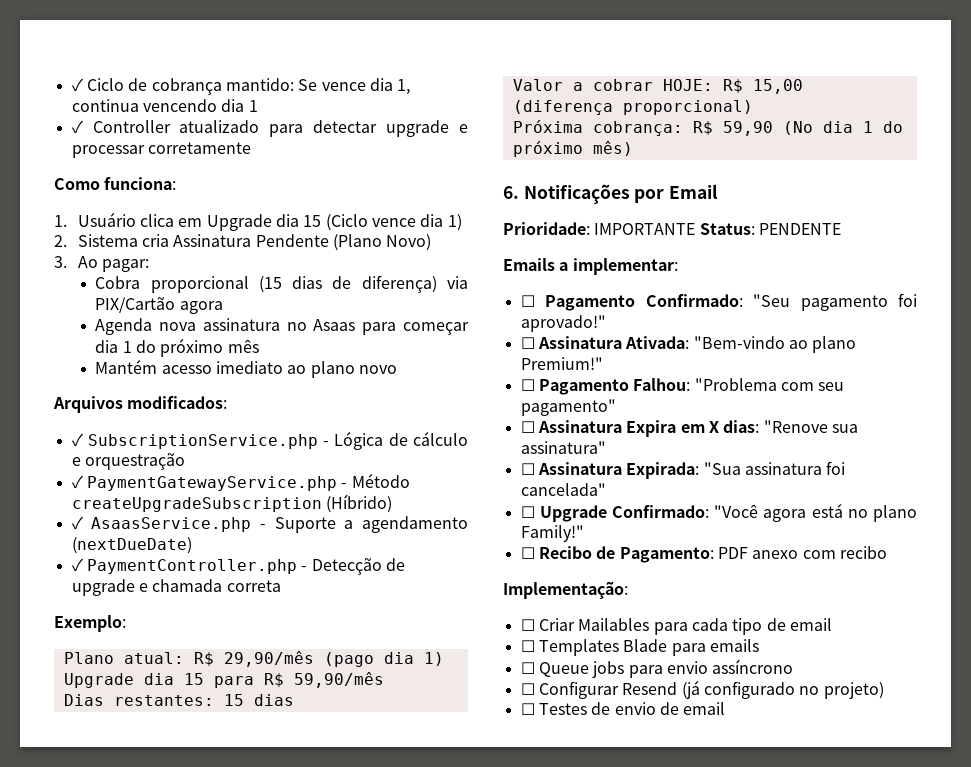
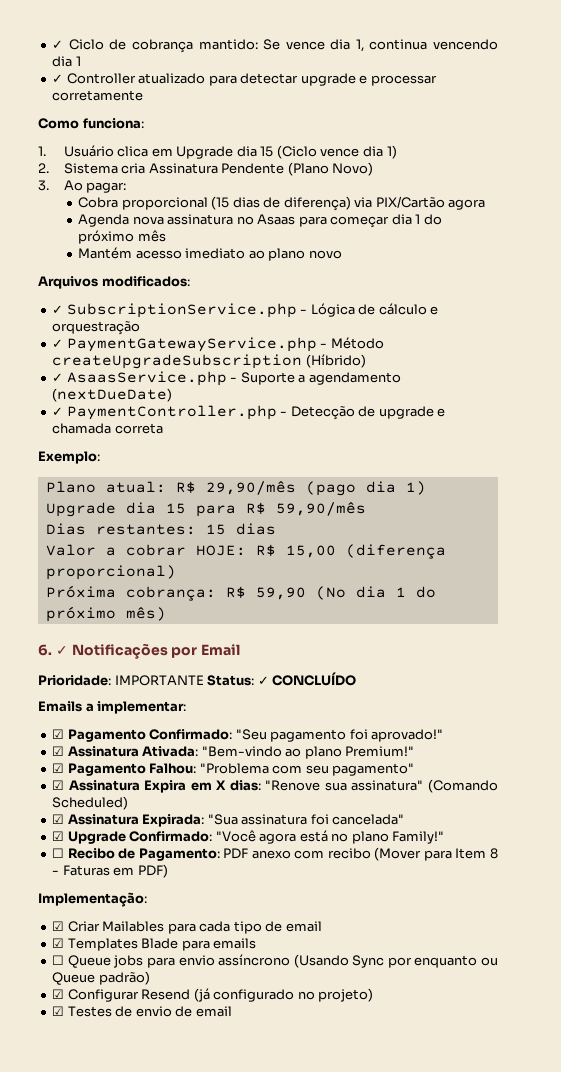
(519, 192) none -> [55,646,68,655] ✓
[758,223,841,235] PENDENTE -> [257,672,357,686] ✓ CONCLUÍDO
[520,295,535,307] ☐ -> [52,729,65,739] ☑
[520,337,535,349] ☐ -> [52,746,65,756] ☑
[520,379,535,391] ☐ -> [52,763,65,773] ☑
[520,421,535,433] ☐ -> [52,780,65,790] ☑
[520,463,535,475] // ☐ -> [428,779,498,793] [52,796,129,810] [52,814,65,824] (Comando Scheduled) // ☑
[520,506,535,518] ☐ -> [52,831,65,841] ☑
(887, 552) none -> [374,847,498,861] [52,864,168,878] (Mover para Item 8 - Faturas em PDF)
[520,619,535,631] ☐ -> [52,921,65,931] ☑
[520,640,535,652] ☐ -> [52,938,65,948] ☑
[520,683,535,695] // ☐ -> [293,954,498,968] [52,971,150,985] [52,989,65,999] (Usando Sync por enquanto ou Queue padrão) // ☑
[520,703,535,715] ☐ -> [52,1006,65,1016] ☑

